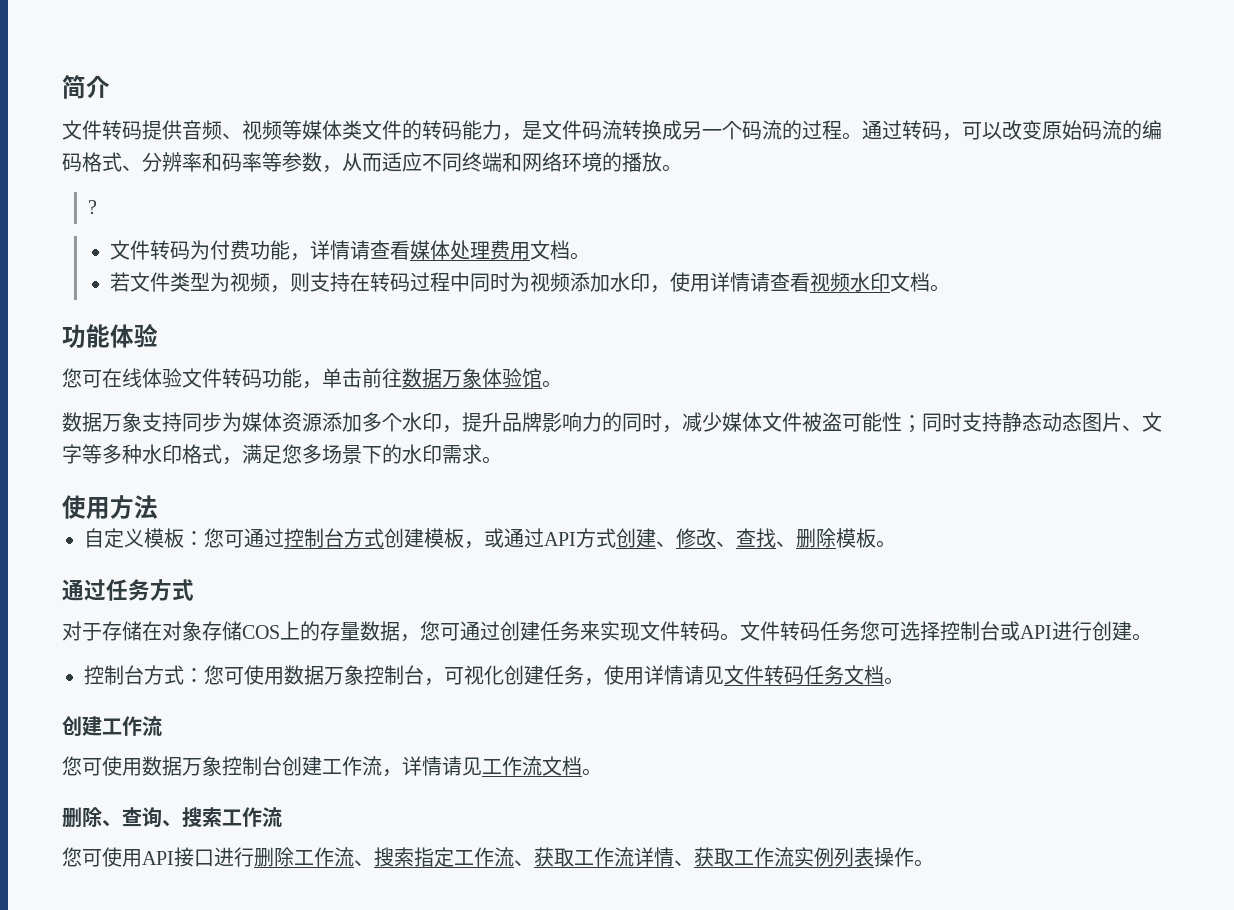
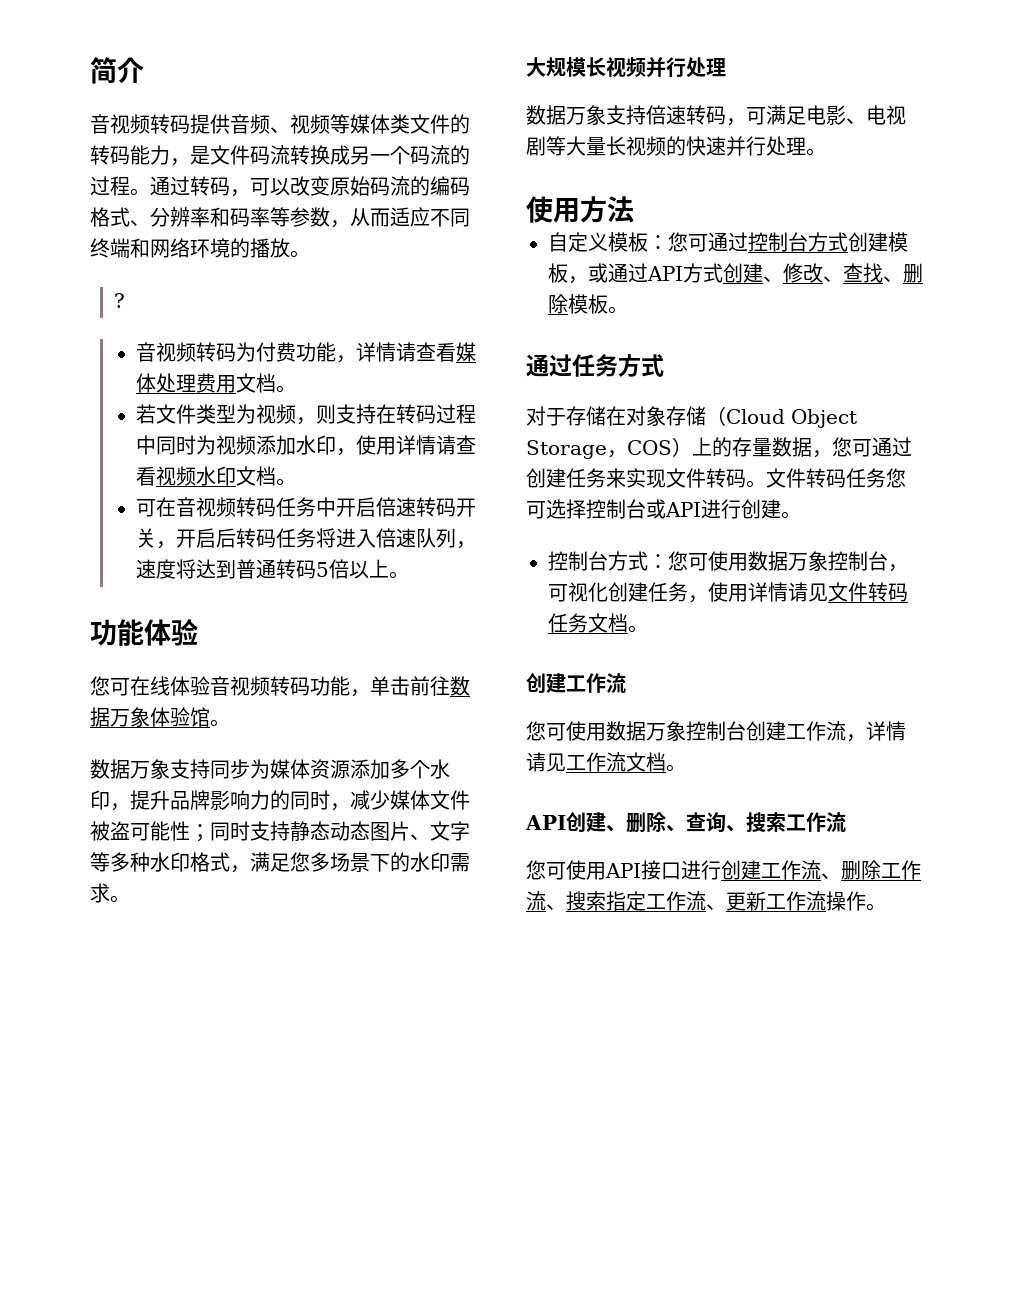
[62,120,102,140] 文件 -> [90,114,150,134] 音视频
[109,240,150,260] 文件 -> [136,342,197,362] 音视频
(950, 288) none -> [136,497,477,517] [136,528,477,549] [136,559,410,579] // 可在音视频转码任务中开启倍速转码开关，开启后转码任务将进入倍速队列，速度将达到普通转码5倍以上。
[182,368,222,388] 文件 -> [210,676,270,696] 音视频
(502, 460) none -> [526,57,726,78] [526,105,906,126] [526,136,826,156] // 大规模长视频并行处理 // 数据万象支持倍速转码，可满足电影、电视剧等大量长视频的快速并行处理。
[242,625,280,639] COS -> [706,406,857,428] [526,437,692,459] （Cloud Object Storage，COS）
(602, 772) none -> [525,812,626,832] API创建、
(254, 857) none -> [721,860,841,880] 创建工作流、
[534,847,874,867] 获取工作流详情、获取工作流实例列表 -> [726,891,826,911] 更新工作流

